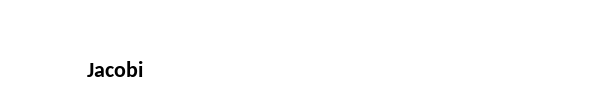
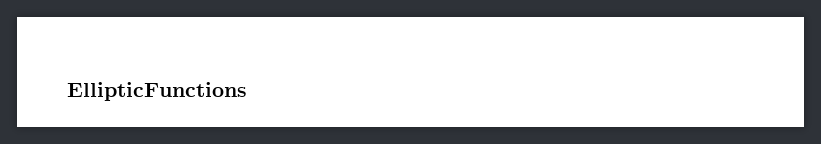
[87,61,143,77] Jacobi -> [67,82,247,101] EllipticFunctions

